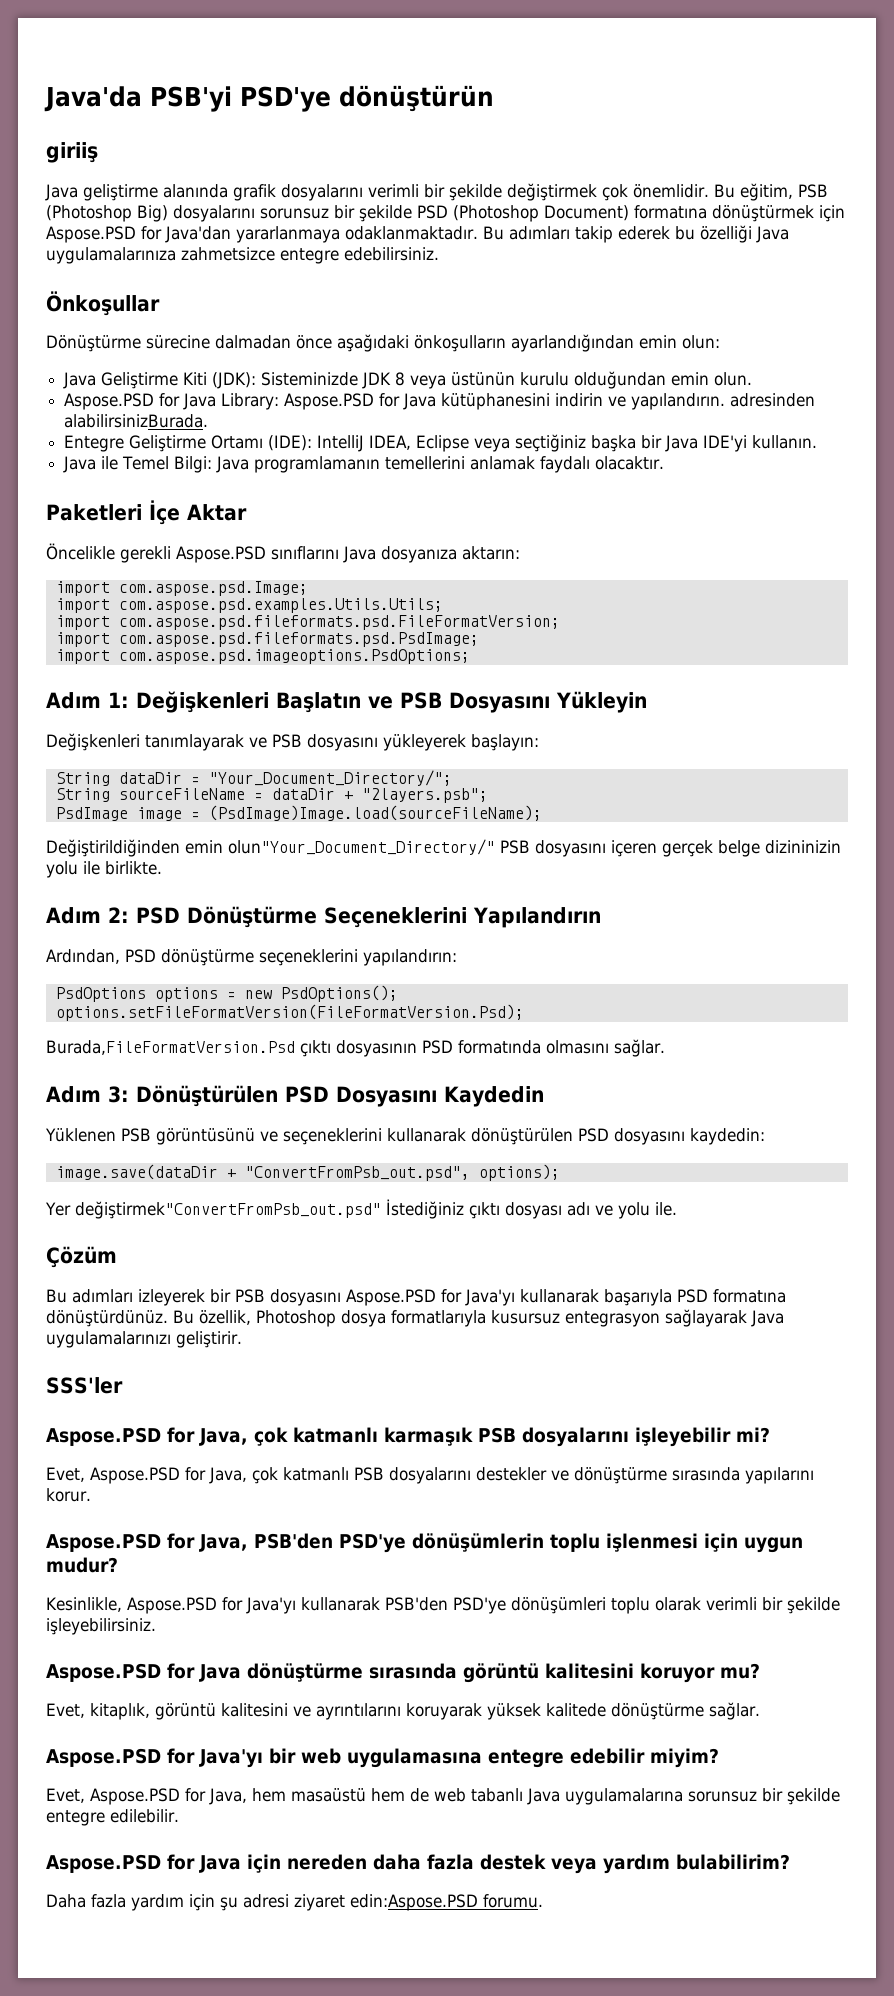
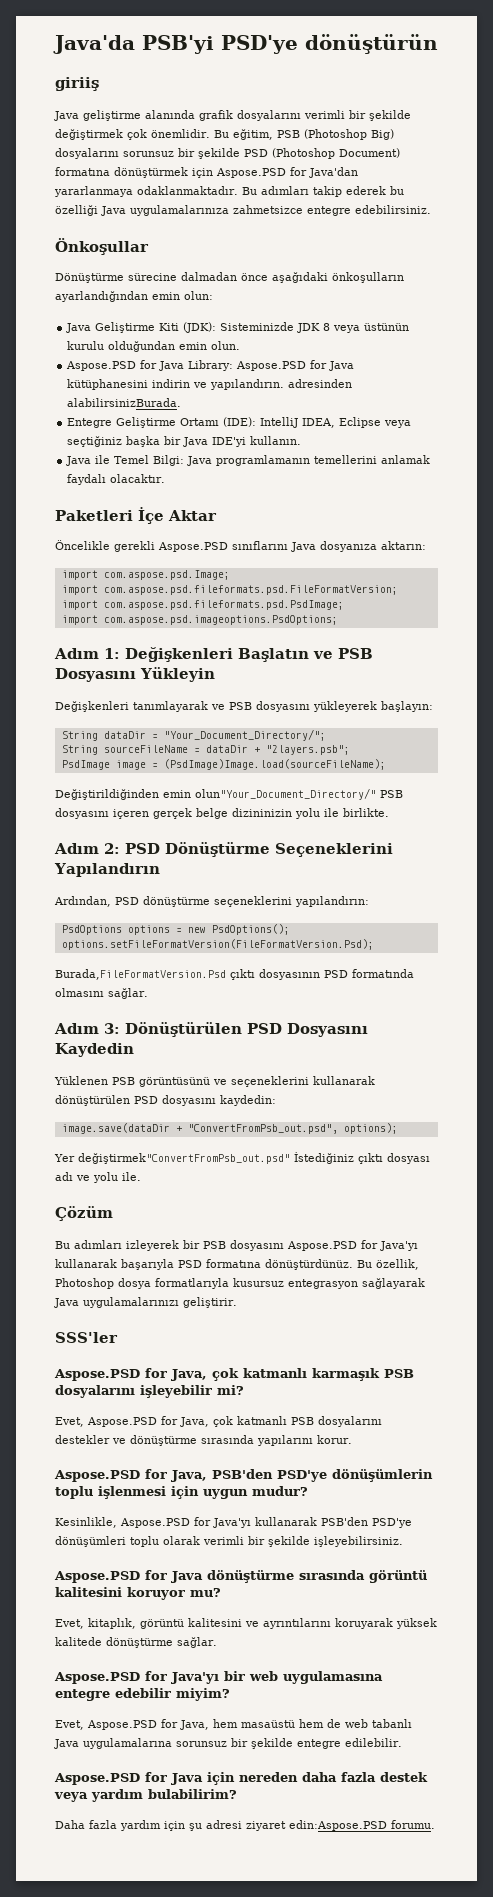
[55,598,443,613] // import com.aspose.psd.examples.Utils.Utils; -> (230, 575) none

